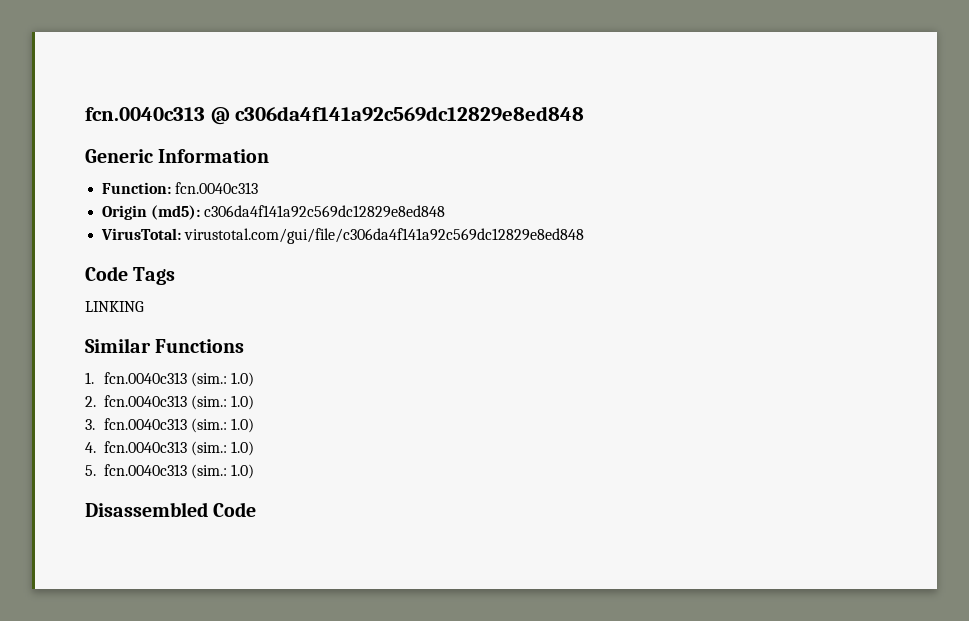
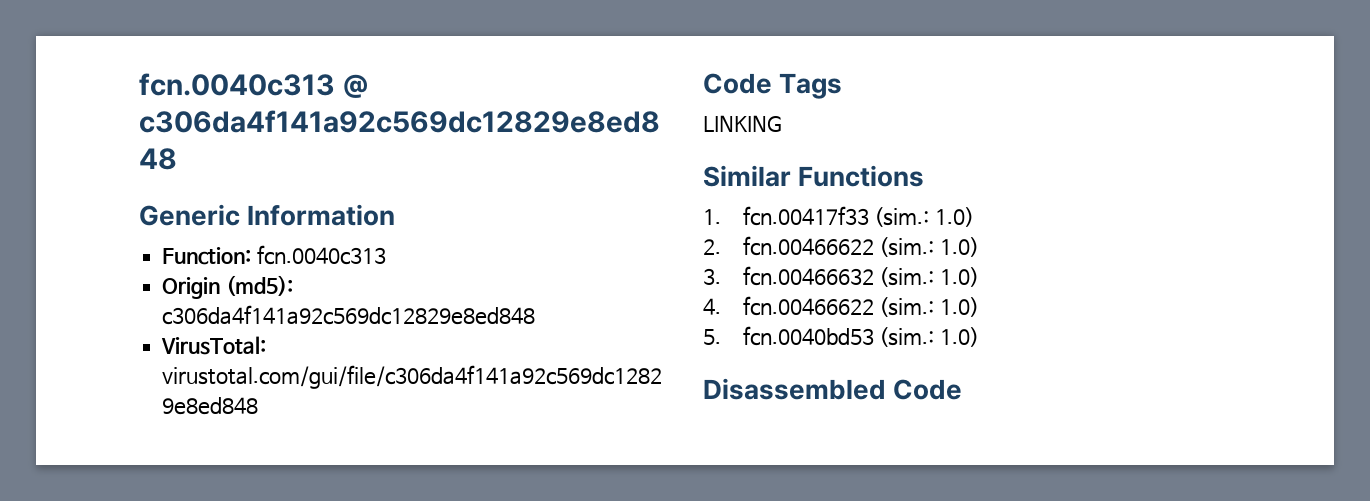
[103,372,187,384] fcn.0040c313 -> [742,206,869,226] fcn.00417f33
[103,395,187,407] fcn.0040c313 -> [742,236,874,256] fcn.00466622
[103,418,187,430] fcn.0040c313 -> [742,266,874,286] fcn.00466632
[103,441,187,453] fcn.0040c313 -> [742,296,874,316] fcn.00466622
[103,464,187,476] fcn.0040c313 -> [742,326,874,346] fcn.0040bd53

